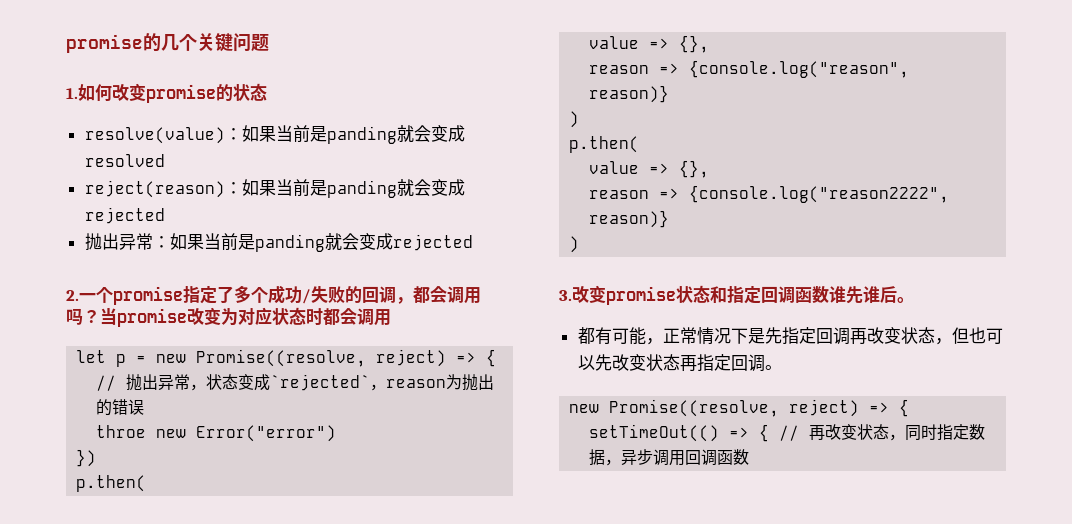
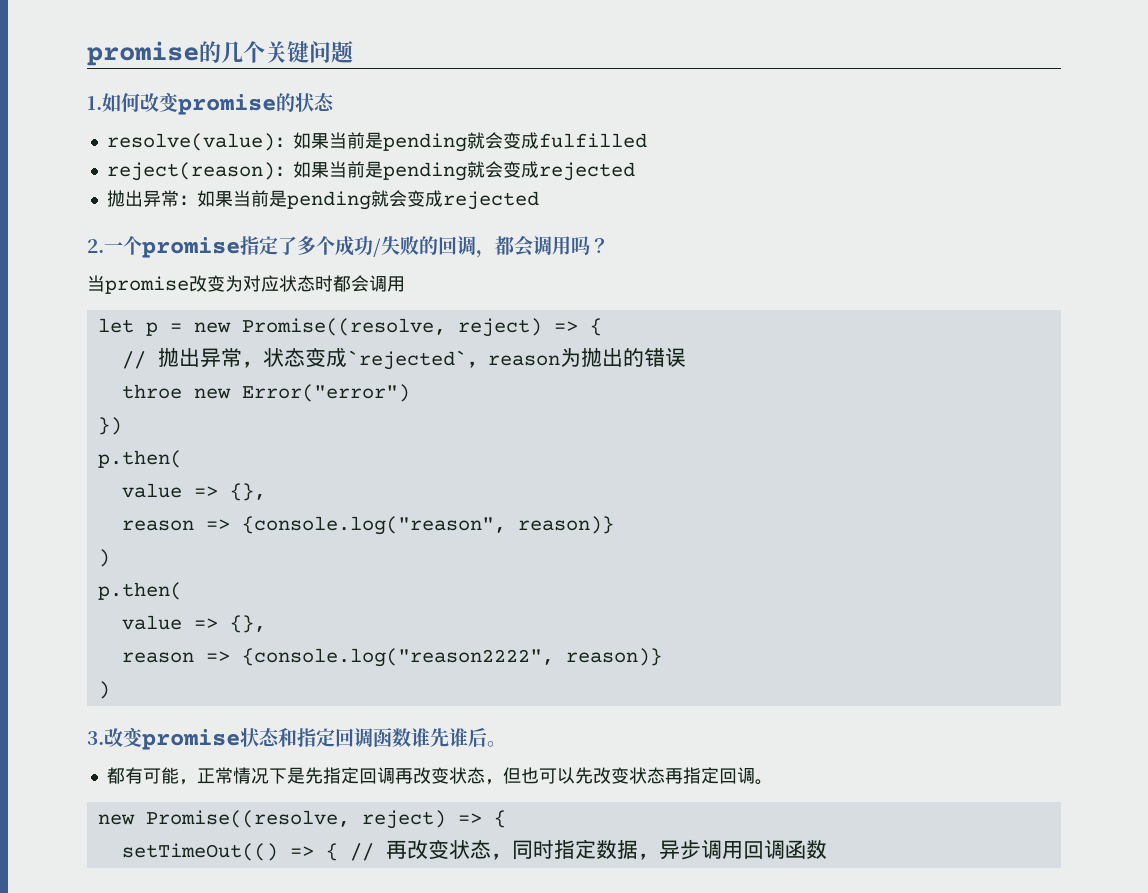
[326,125,465,144] [84,154,165,167] panding就会变成resolved -> [382,132,647,152] pending就会变成fulfilled
[326,180,397,198] panding -> [382,162,467,181] pending
[254,234,325,252] panding -> [286,191,371,210] pending
(100, 316) none -> (609, 245) //

